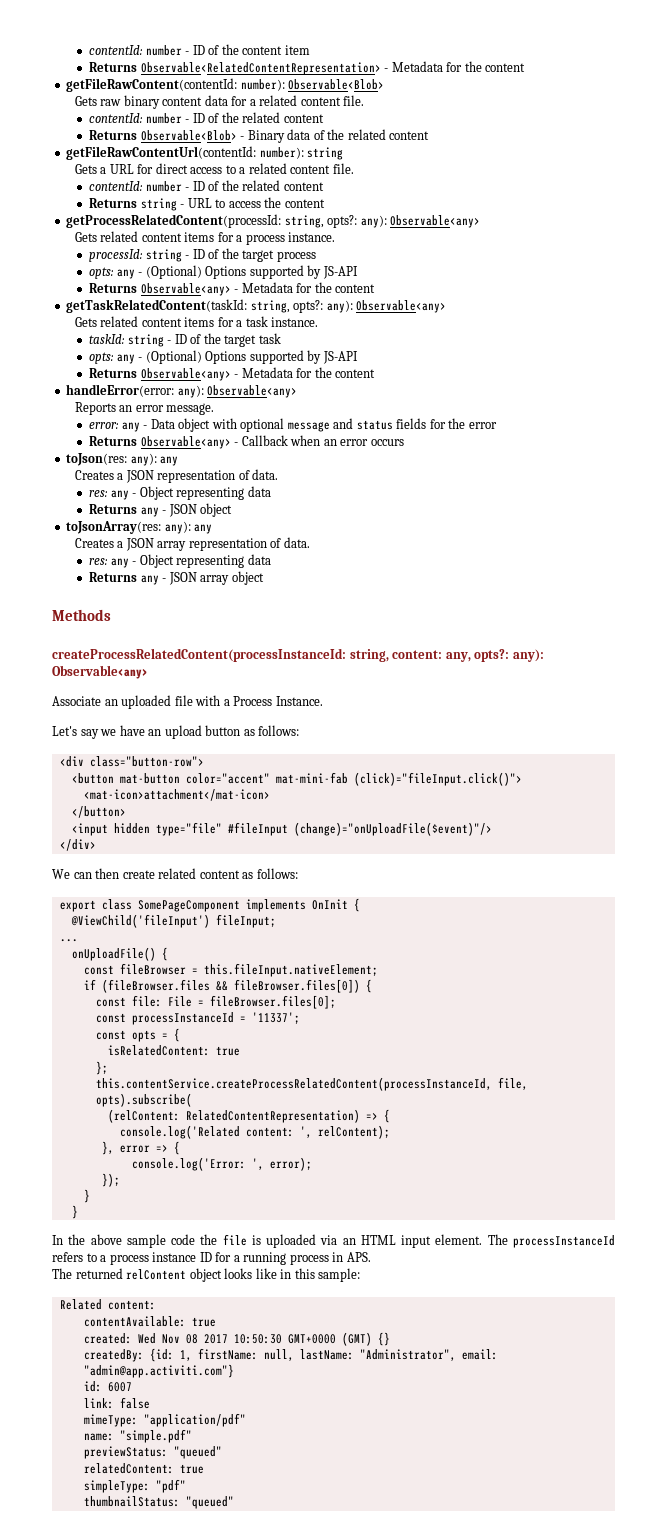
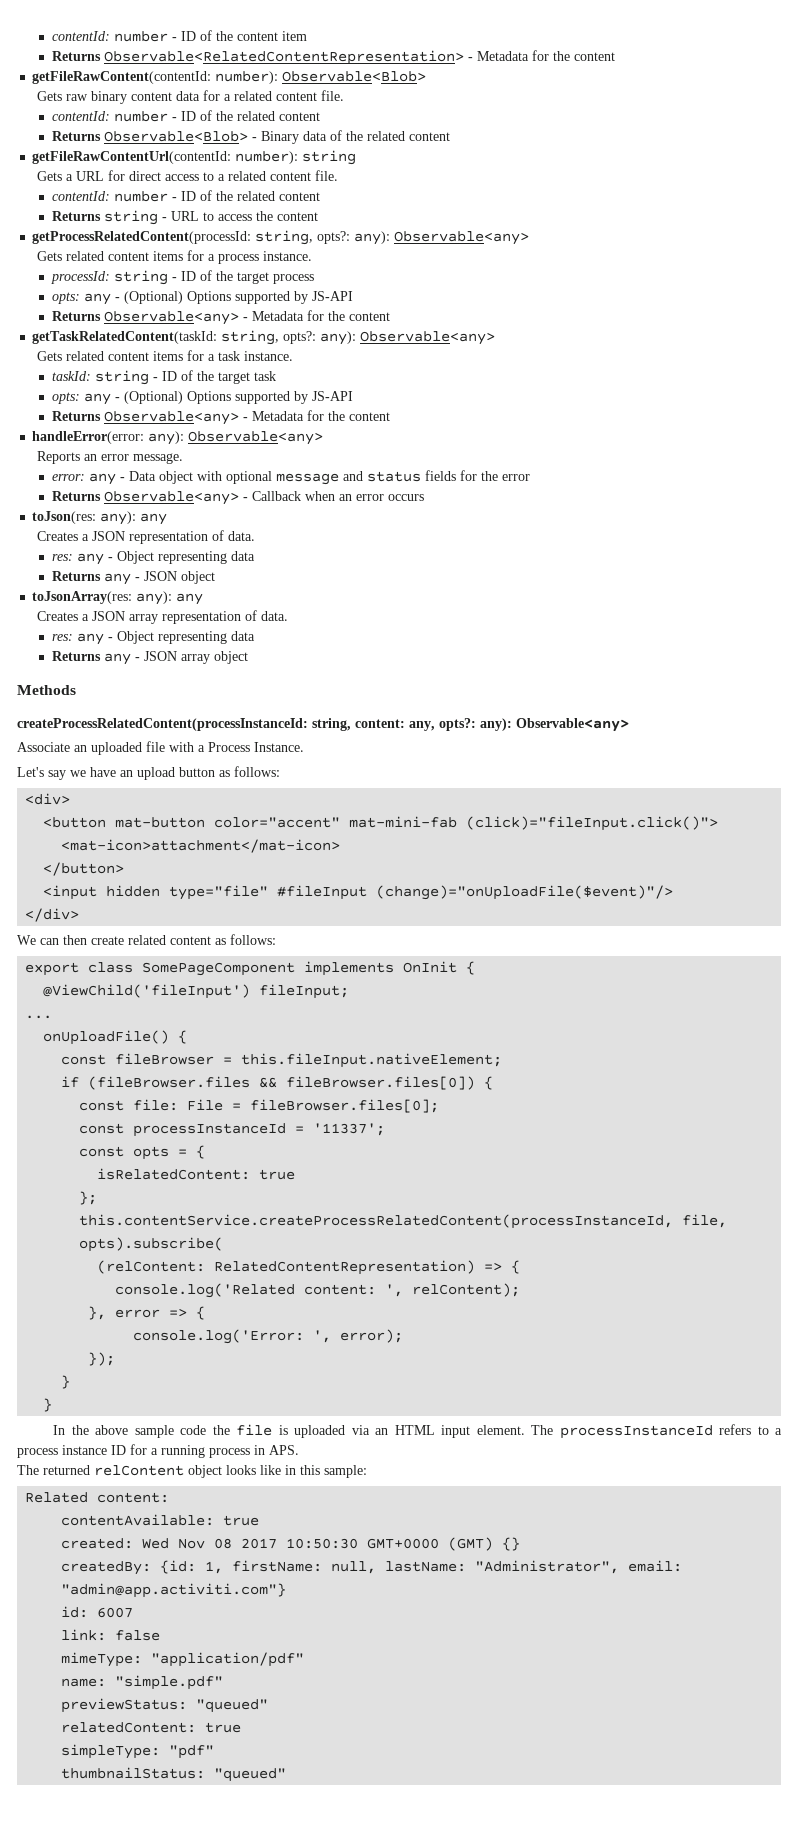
[59,756,204,767] <div class="button-row"> -> [25,793,71,805] <div>

